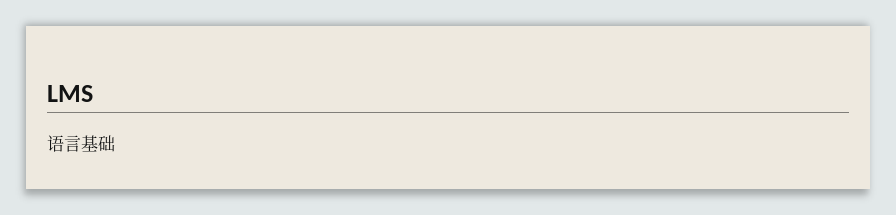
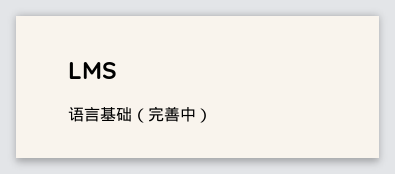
(115, 143) none -> [132,106,212,123] （完善中）

